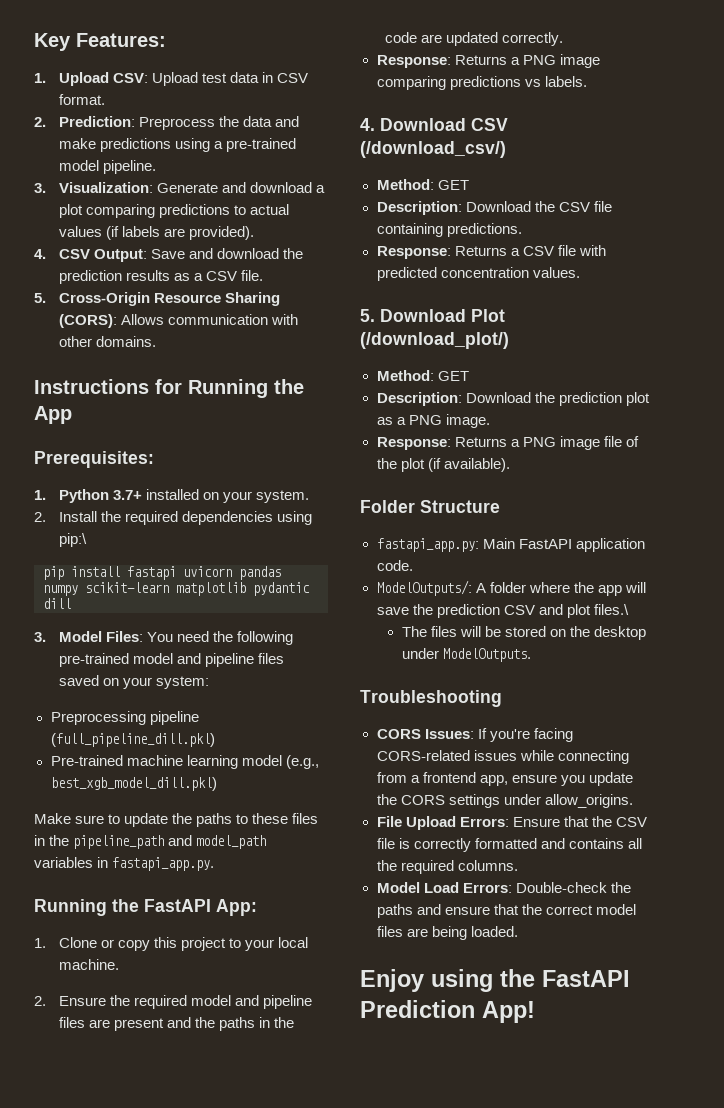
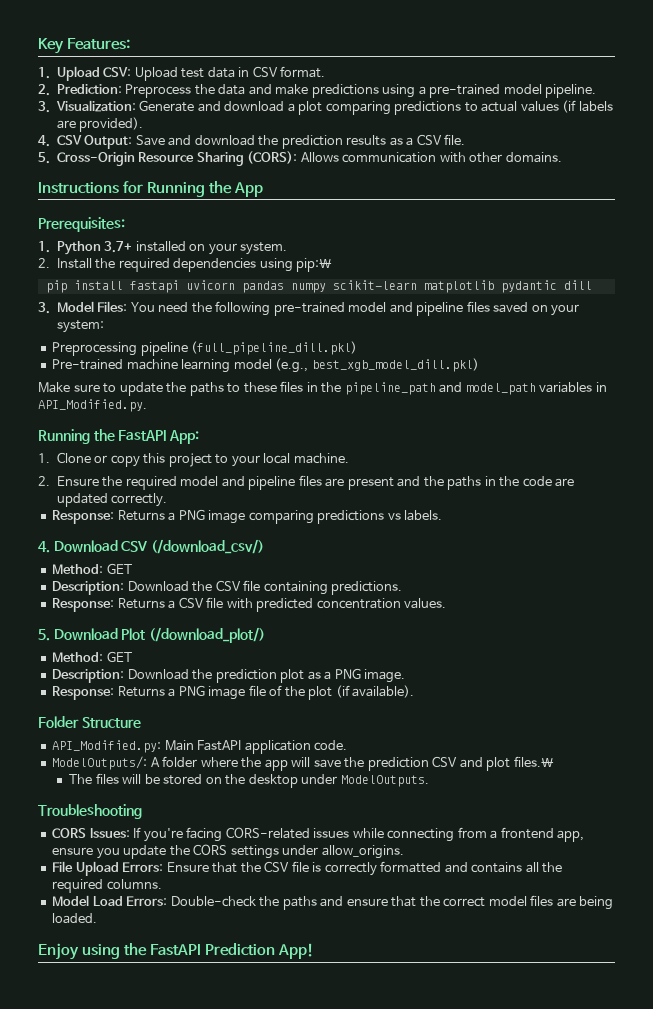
[112,857,215,871] fastapi_app.py. -> [38,399,147,412] API_Modified.py.
[376,538,479,552] fastapi_app.py: -> [52,740,162,753] API_Modified.py:

